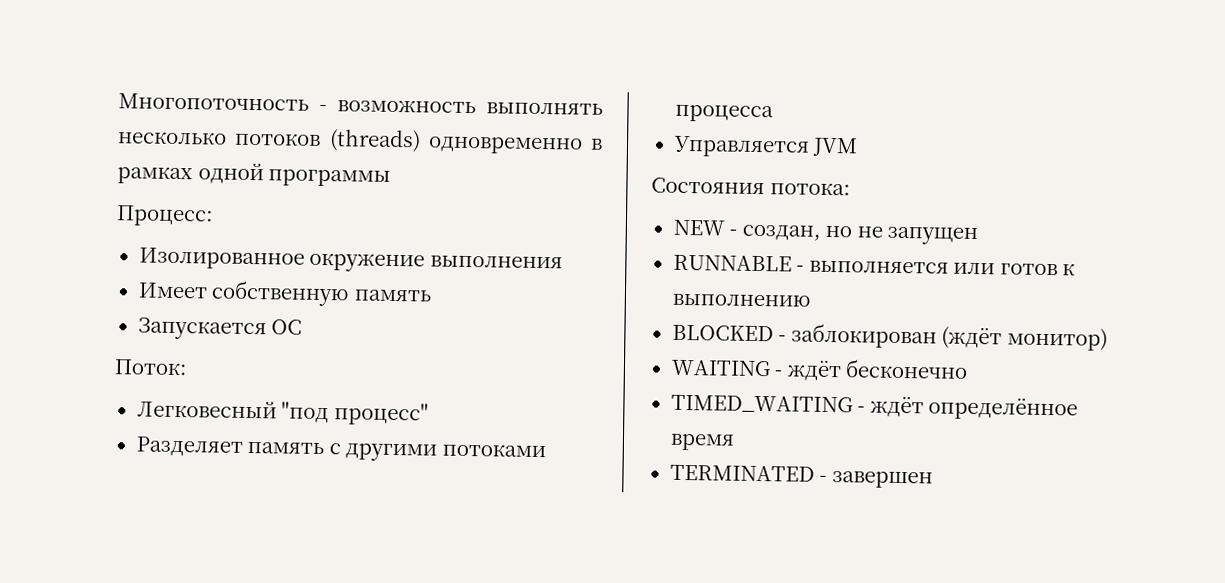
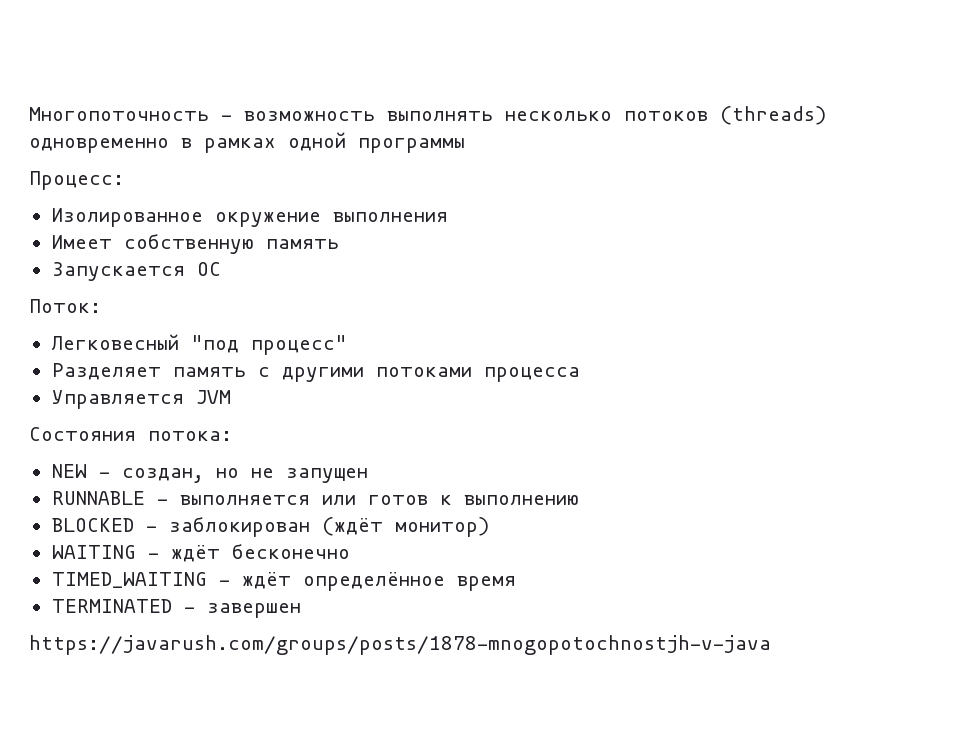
(933, 480) none -> [29,635,771,655] // https://javarush.com/groups/posts/1878-mnogopotochnostjh-v-java

